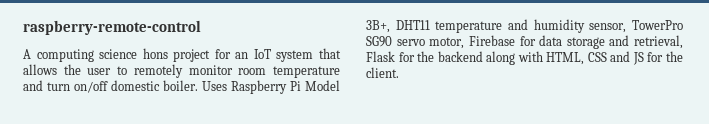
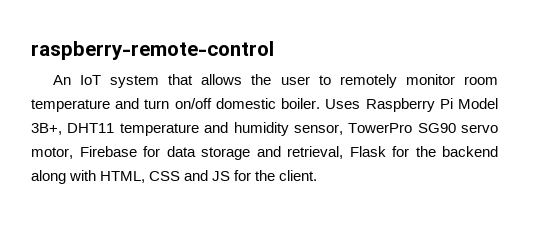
[23,48,249,62] A computing science hons project for an -> [52,75,71,85] An

